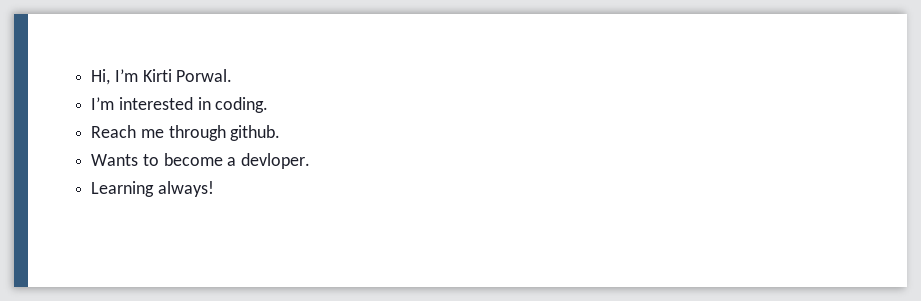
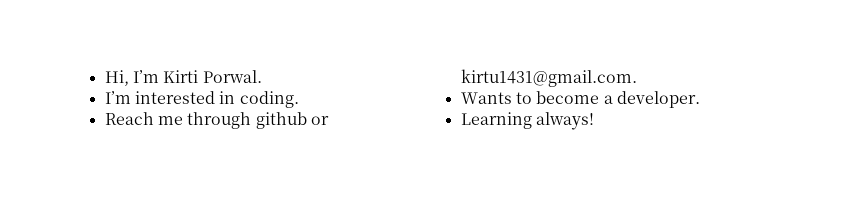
[230,125,281,141] github. -> [255,112,329,129] [460,69,637,87] github or kirtu1431@gmail.com.
[241,153,311,169] devloper. -> [616,91,700,108] developer.

